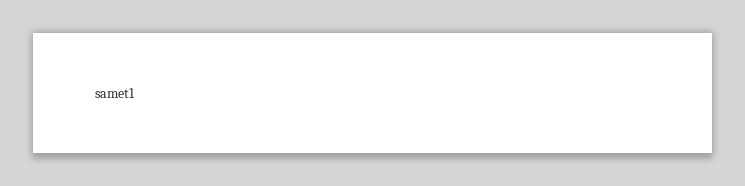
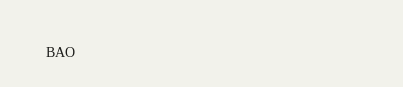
[95,88,135,98] samet1 -> [46,47,75,57] BAO

